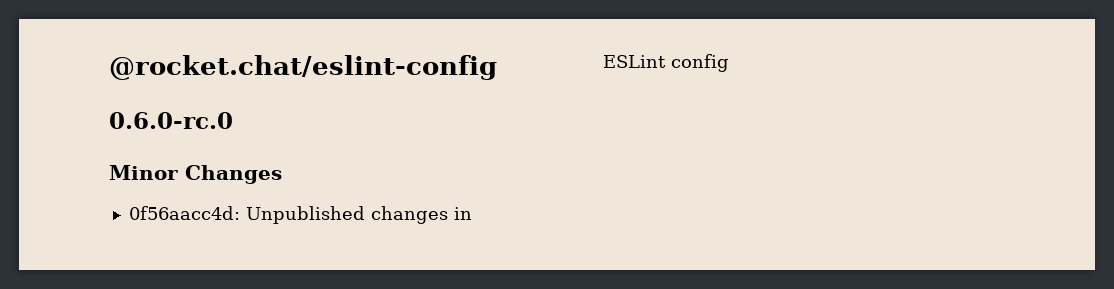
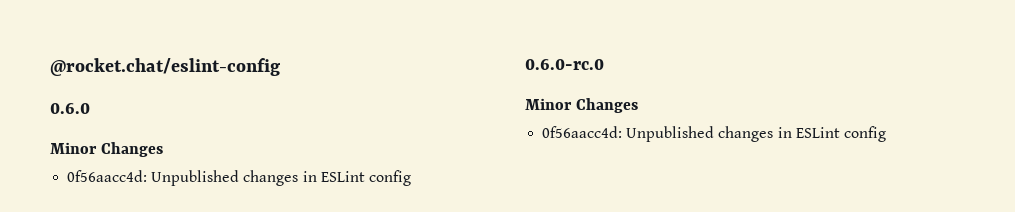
(497, 67) none -> [50,103,90,114] [50,142,163,157] [67,170,411,186] // 0.6.0 // Minor Changes // 0f56aacc4d: Unpublished changes in ESLint config

